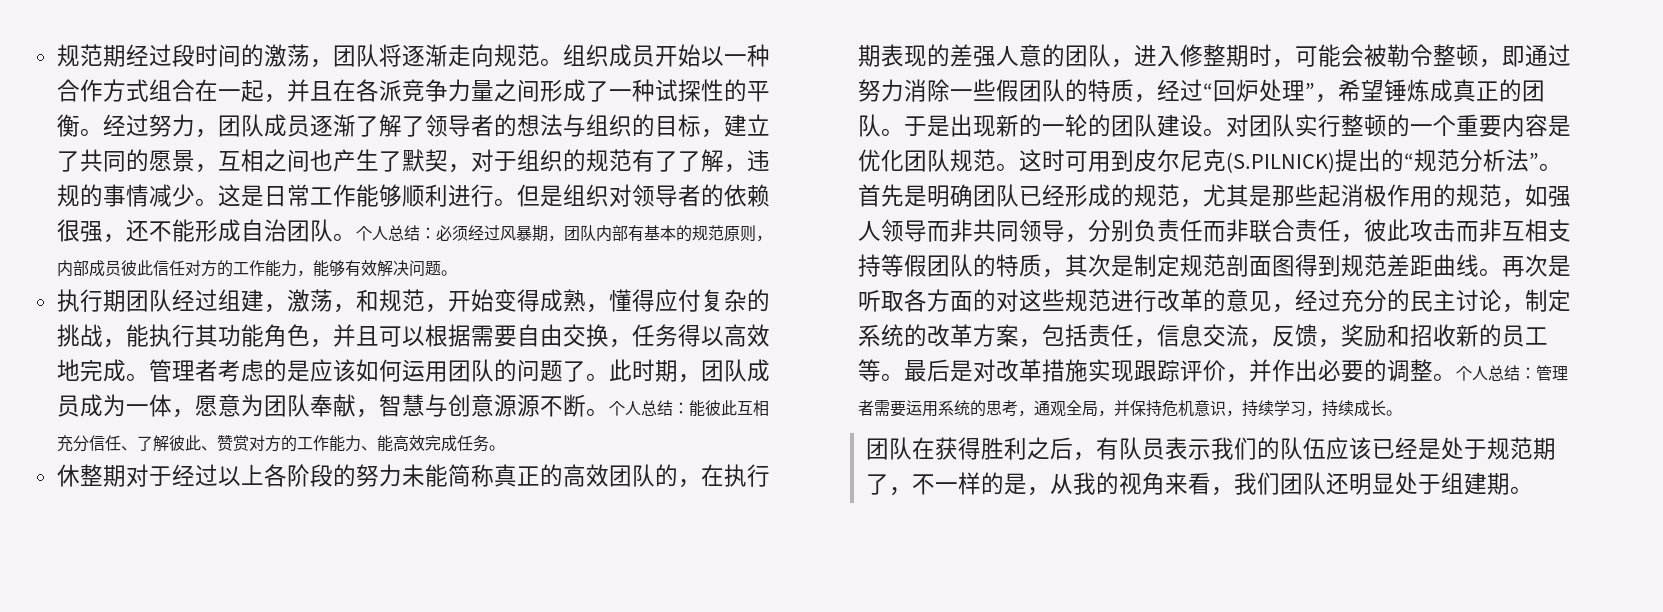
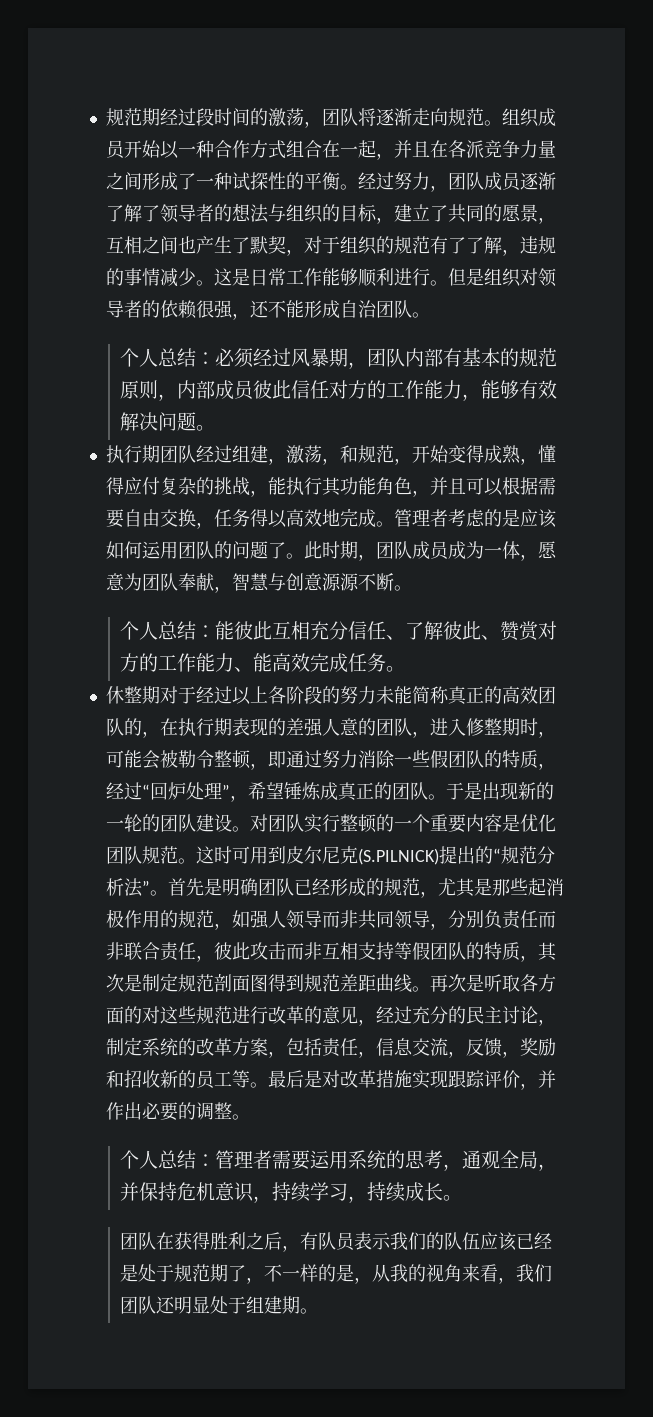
(356, 237) none -> (430, 315) //
(609, 412) none -> (412, 588) //
(1456, 377) none -> (250, 1117) //

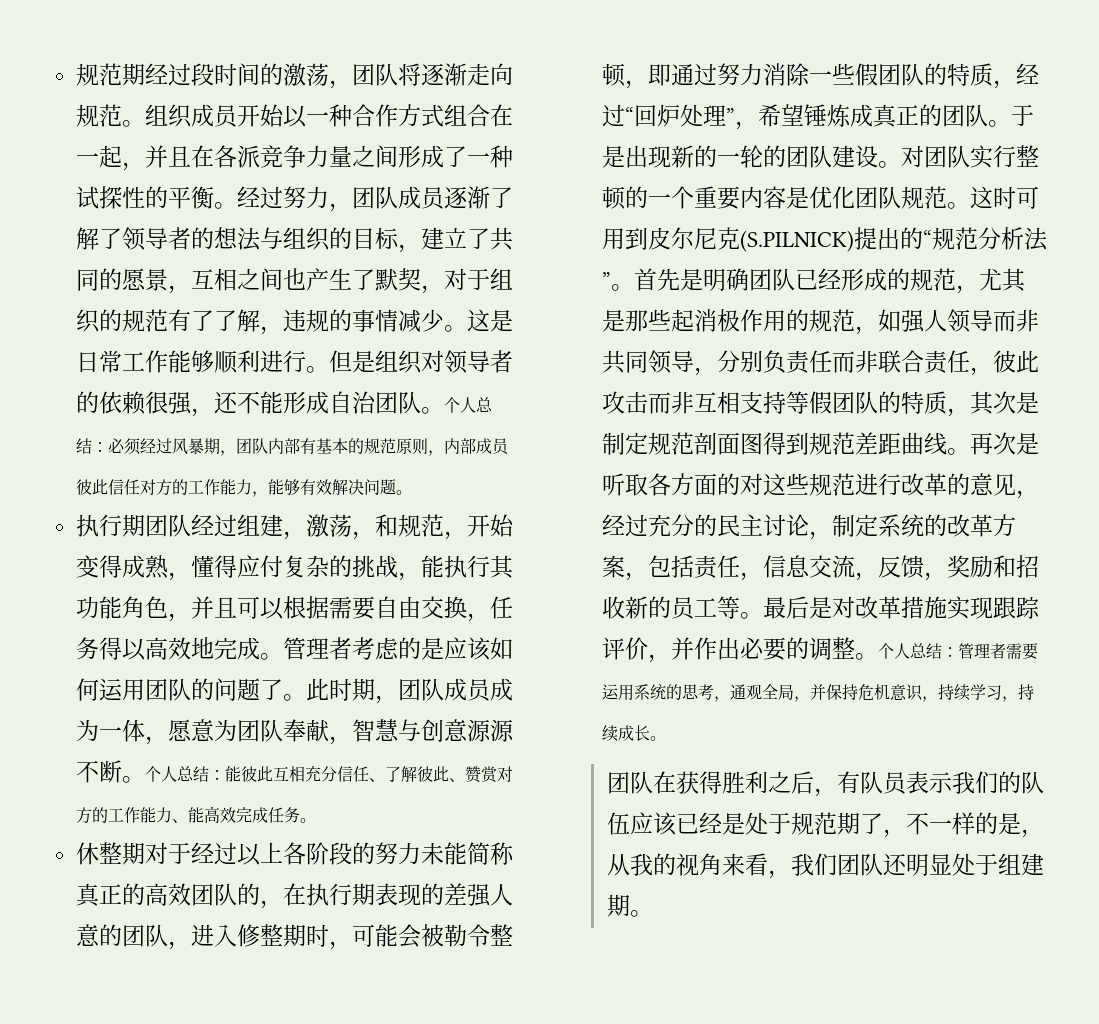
(430, 315) // -> (445, 410) none
(412, 588) // -> (146, 779) none
(250, 1117) // -> (879, 656) none

